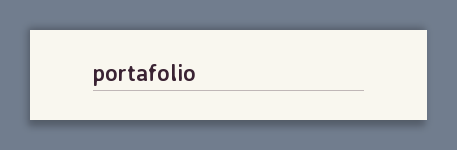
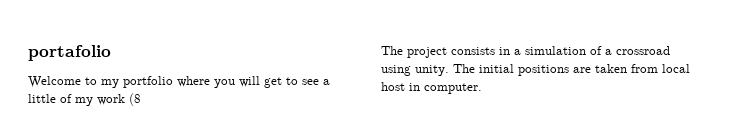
(196, 75) none -> [28,76,330,88] [28,93,141,106] [381,46,670,58] [381,64,690,76] [381,82,482,94] // Welcome to my portfolio where you will get to see a little of my work (8 // The project consists in a simulation of a crossroad using unity. The initial positions are taken from local host in computer.

